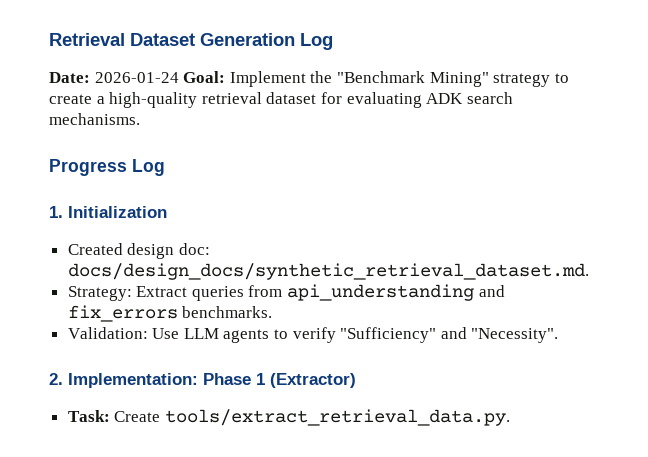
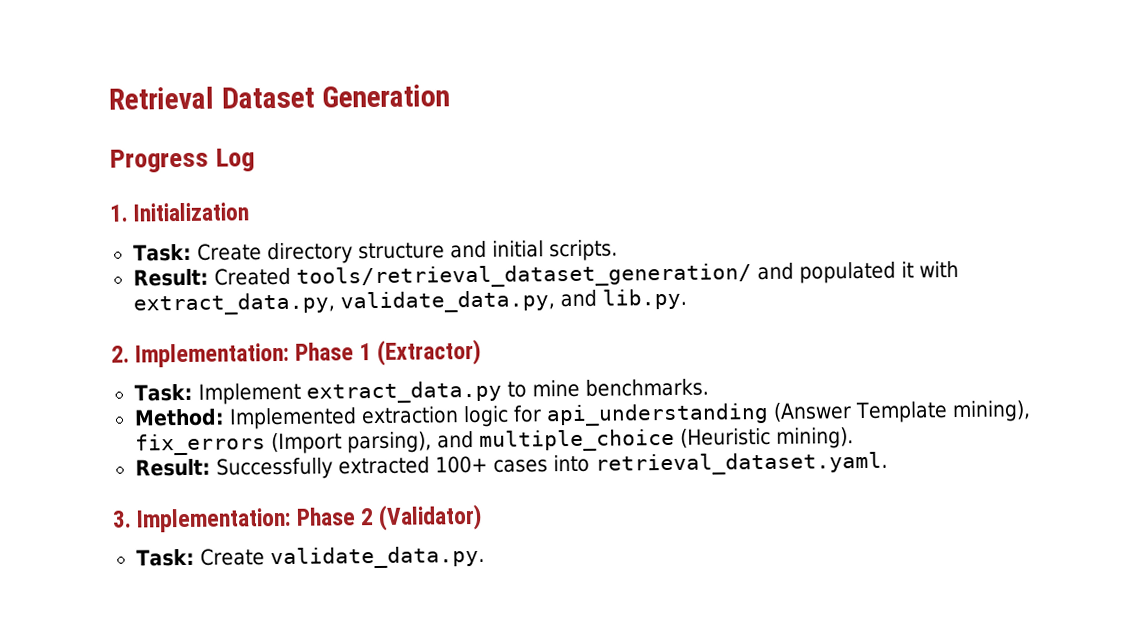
[300,33,333,50] [49,71,569,87] [49,92,513,108] [49,113,140,125] [49,159,165,176] [49,206,167,218] [67,243,210,259] [67,263,589,280] [67,284,505,301] [67,305,273,322] [67,327,559,343] Log // Date: 2026-01-24 Goal: Implement the "Benchmark Mining" strategy to create a high-quality retrieval dataset for evaluating ADK search mechanisms. // Progress Log // 1. Initialization // Created design doc: docs/design_docs/synthetic_retrieval_dataset.md. // Strategy: Extract queries from api_understanding and fix_errors benchmarks. // Validation: Use LLM agents to verify "Sufficiency" and "Necessity". -> [109,148,256,173] [109,202,250,222] [132,239,618,265] [132,261,959,289] [132,288,687,316] // Progress Log // 1. Initialization // Task: Create directory structure and initial scripts. // Result: Created tools/retrieval_dataset_generation/ and populated it with extract_data.py, validate_data.py, and lib.py.
[67,409,510,426] // Task: Create tools/extract_retrieval_data.py. -> [133,378,709,405] [133,400,1031,430] [134,427,854,456] [134,451,888,480] [112,503,483,533] [135,545,485,570] // Task: Implement extract_data.py to mine benchmarks. // Method: Implemented extraction logic for api_understanding (Answer Template mining), fix_errors (Import parsing), and multiple_choice (Heuristic mining). // Result: Successfully extracted 100+ cases into retrieval_dataset.yaml. // 3. Implementation: Phase 2 (Validator) // Task: Create validate_data.py.

